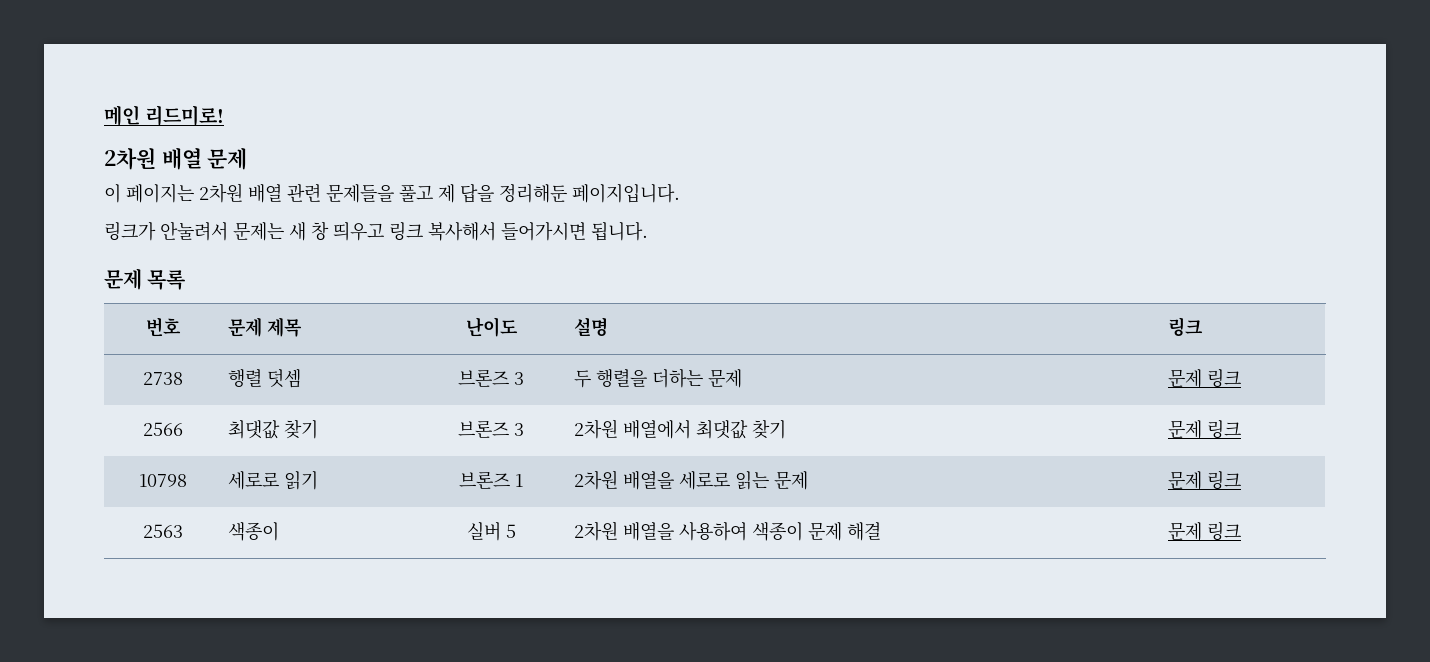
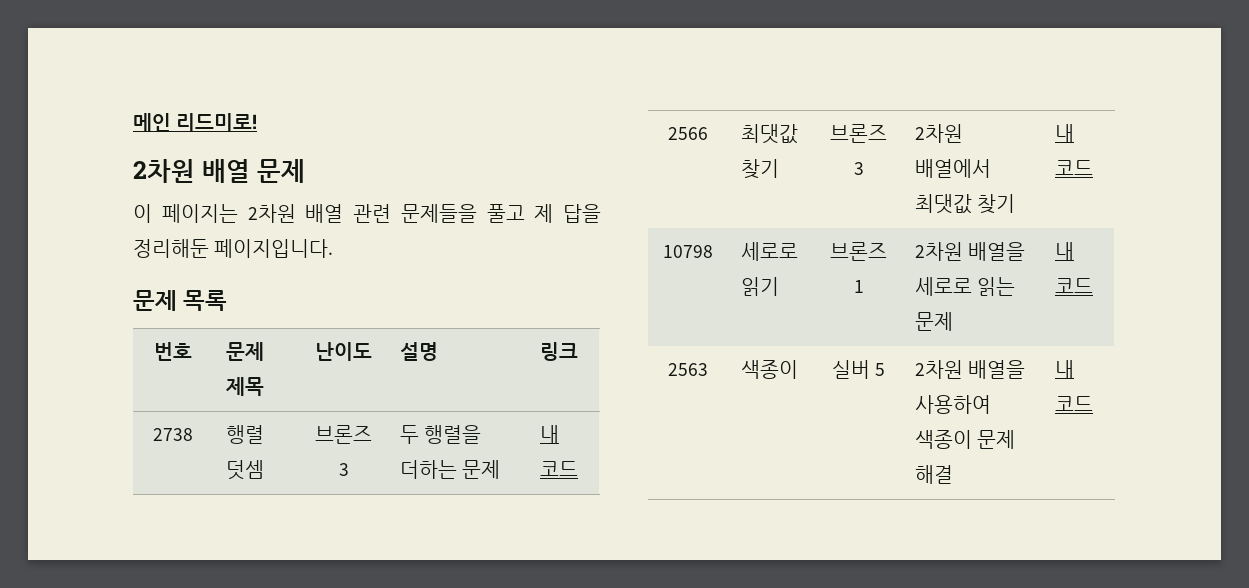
[104,221,648,241] // 링크가 안눌려서 문제는 새 창 띄우고 링크 복사해서 들어가시면 됩니다. -> (334, 248) none
[1167,369,1241,388] 문제 링크 -> [540,425,560,444] [540,461,579,476] 내 코드
[1167,420,1241,439] 문제 링크 -> [1055,124,1075,143] [1055,160,1094,175] 내 코드
[1167,471,1241,490] 문제 링크 -> [1055,242,1075,261] [1055,278,1094,293] 내 코드
[1167,522,1241,541] 문제 링크 -> [1055,360,1075,379] [1055,396,1094,411] 내 코드

